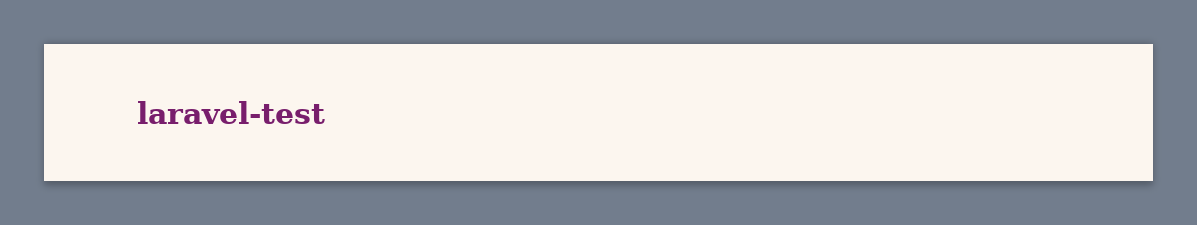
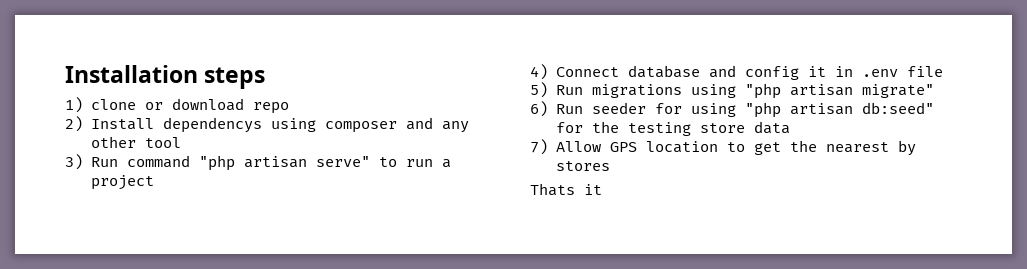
[137,101,325,124] laravel-test -> [65,65,266,89] [65,97,289,114] [65,116,469,133] [90,136,181,148] [65,154,451,171] [90,175,154,190] [530,64,943,80] [530,82,934,99] [530,101,934,118] [555,121,790,136] [530,139,916,156] [555,161,610,171] [530,183,602,196] Installation steps // 1) clone or download repo // 2) Install dependencys using composer and any other tool // 3) Run command "php artisan serve" to run a project // 4) Connect database and config it in .env file // 5) Run migrations using "php artisan migrate" // 6) Run seeder for using "php artisan db:seed" for the testing store data // 7) Allow GPS location to get the nearest by stores // Thats it

